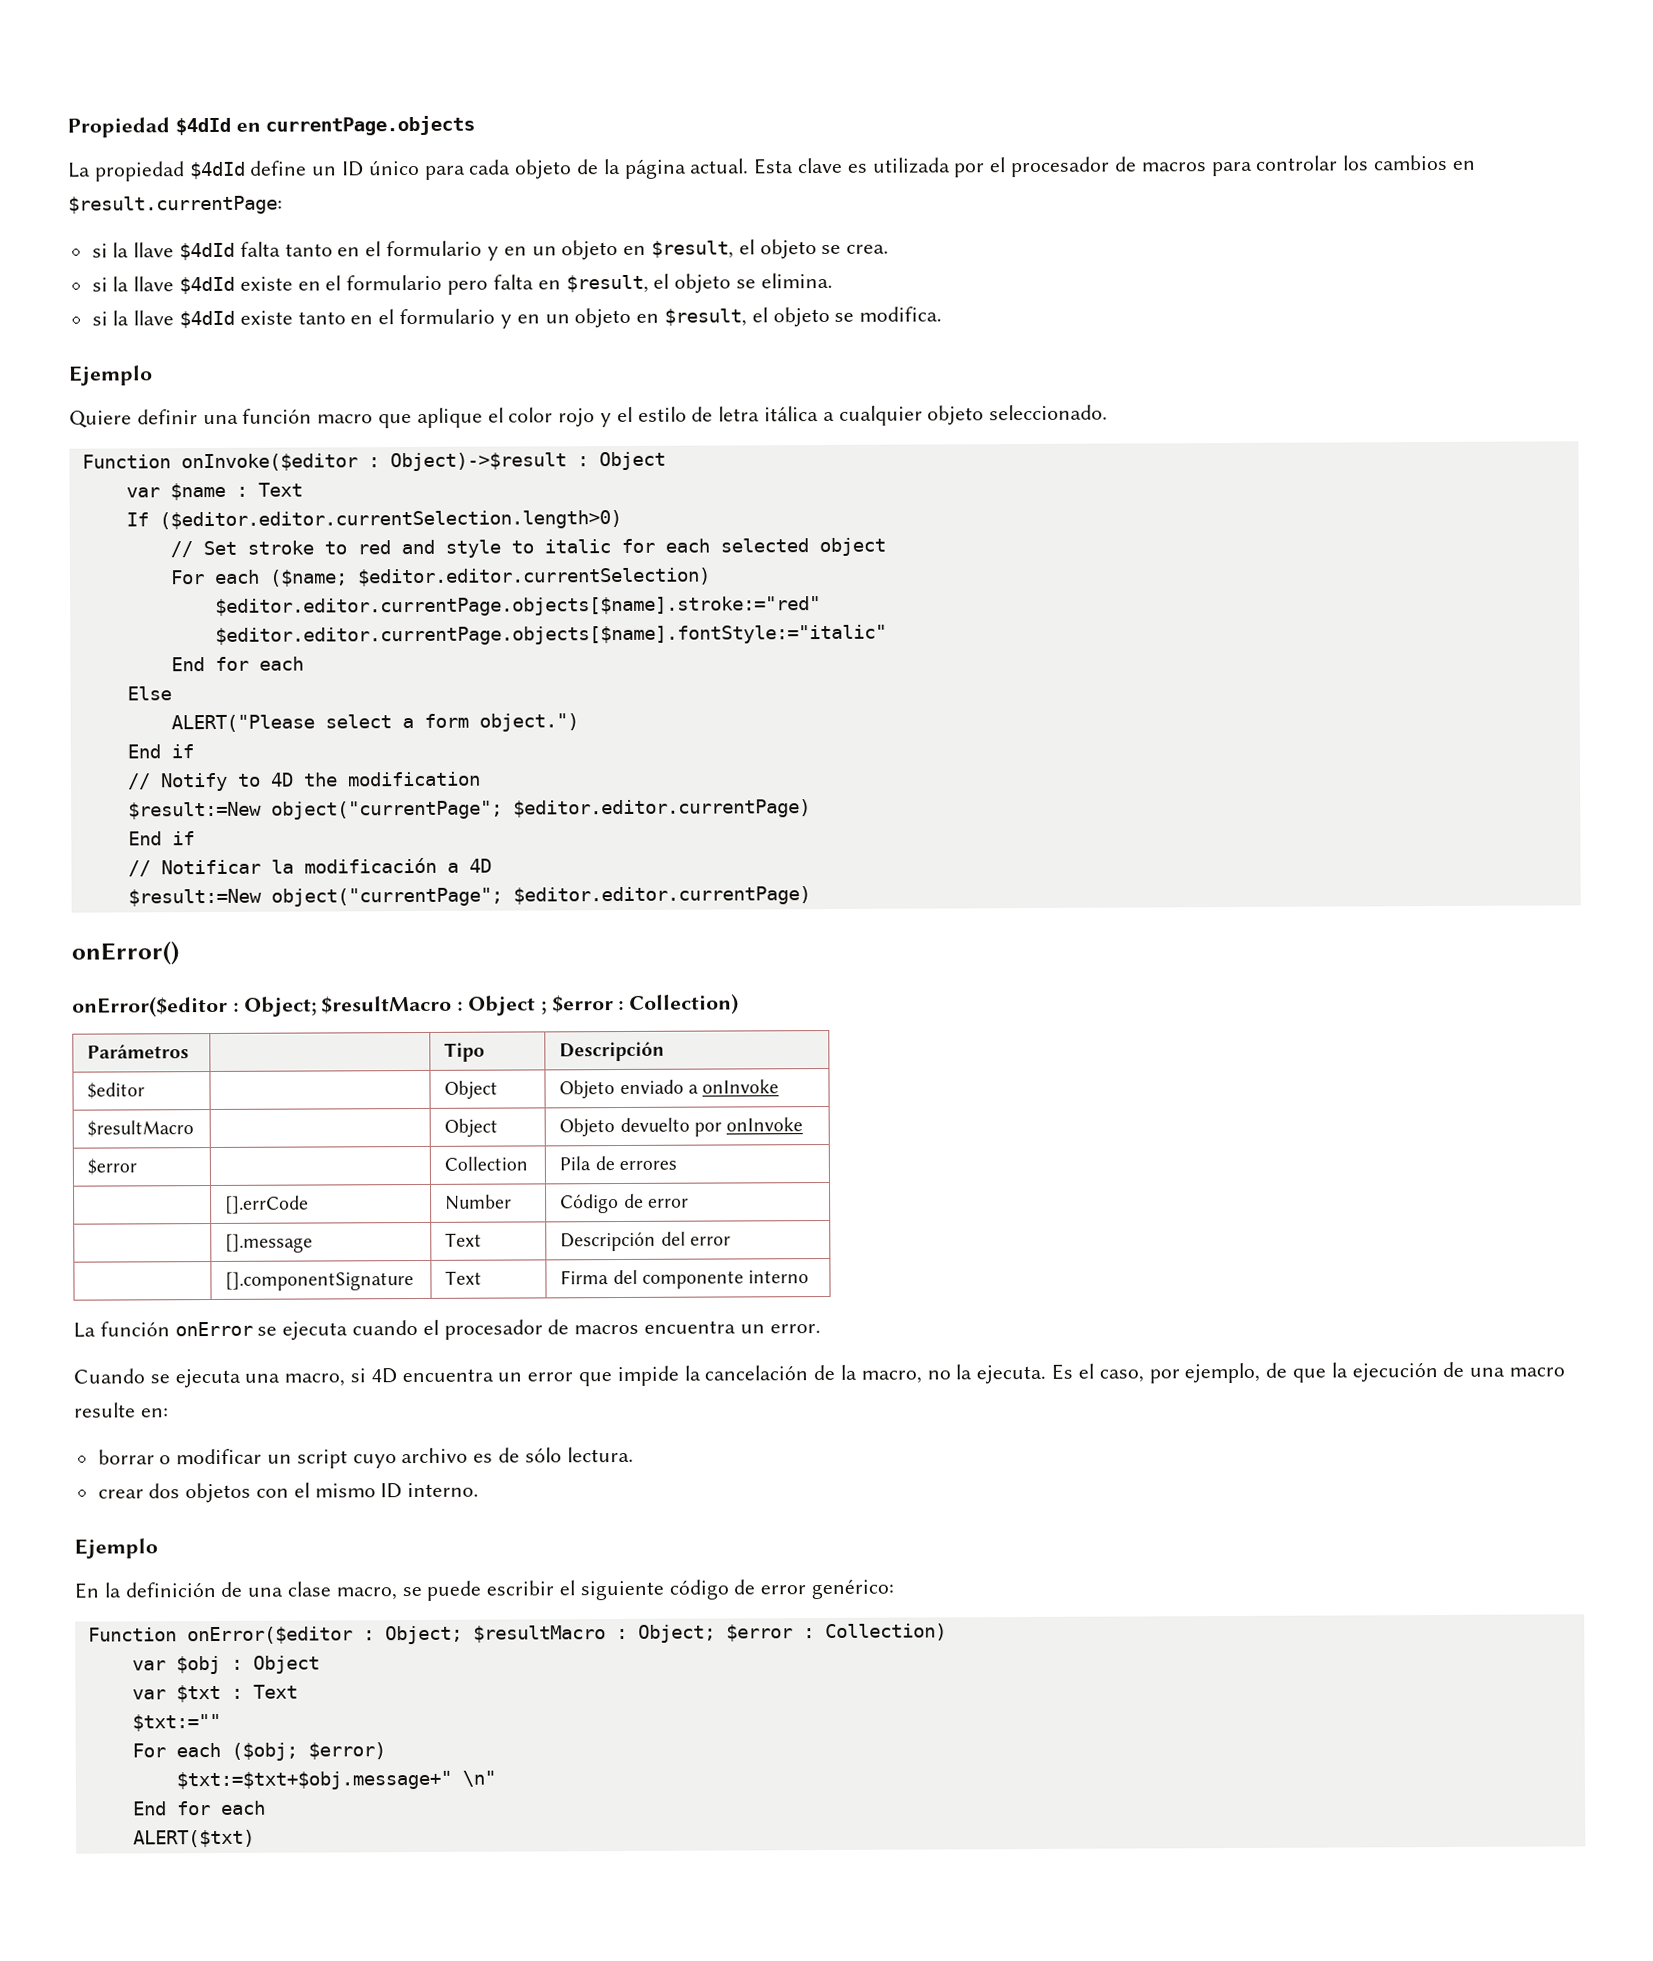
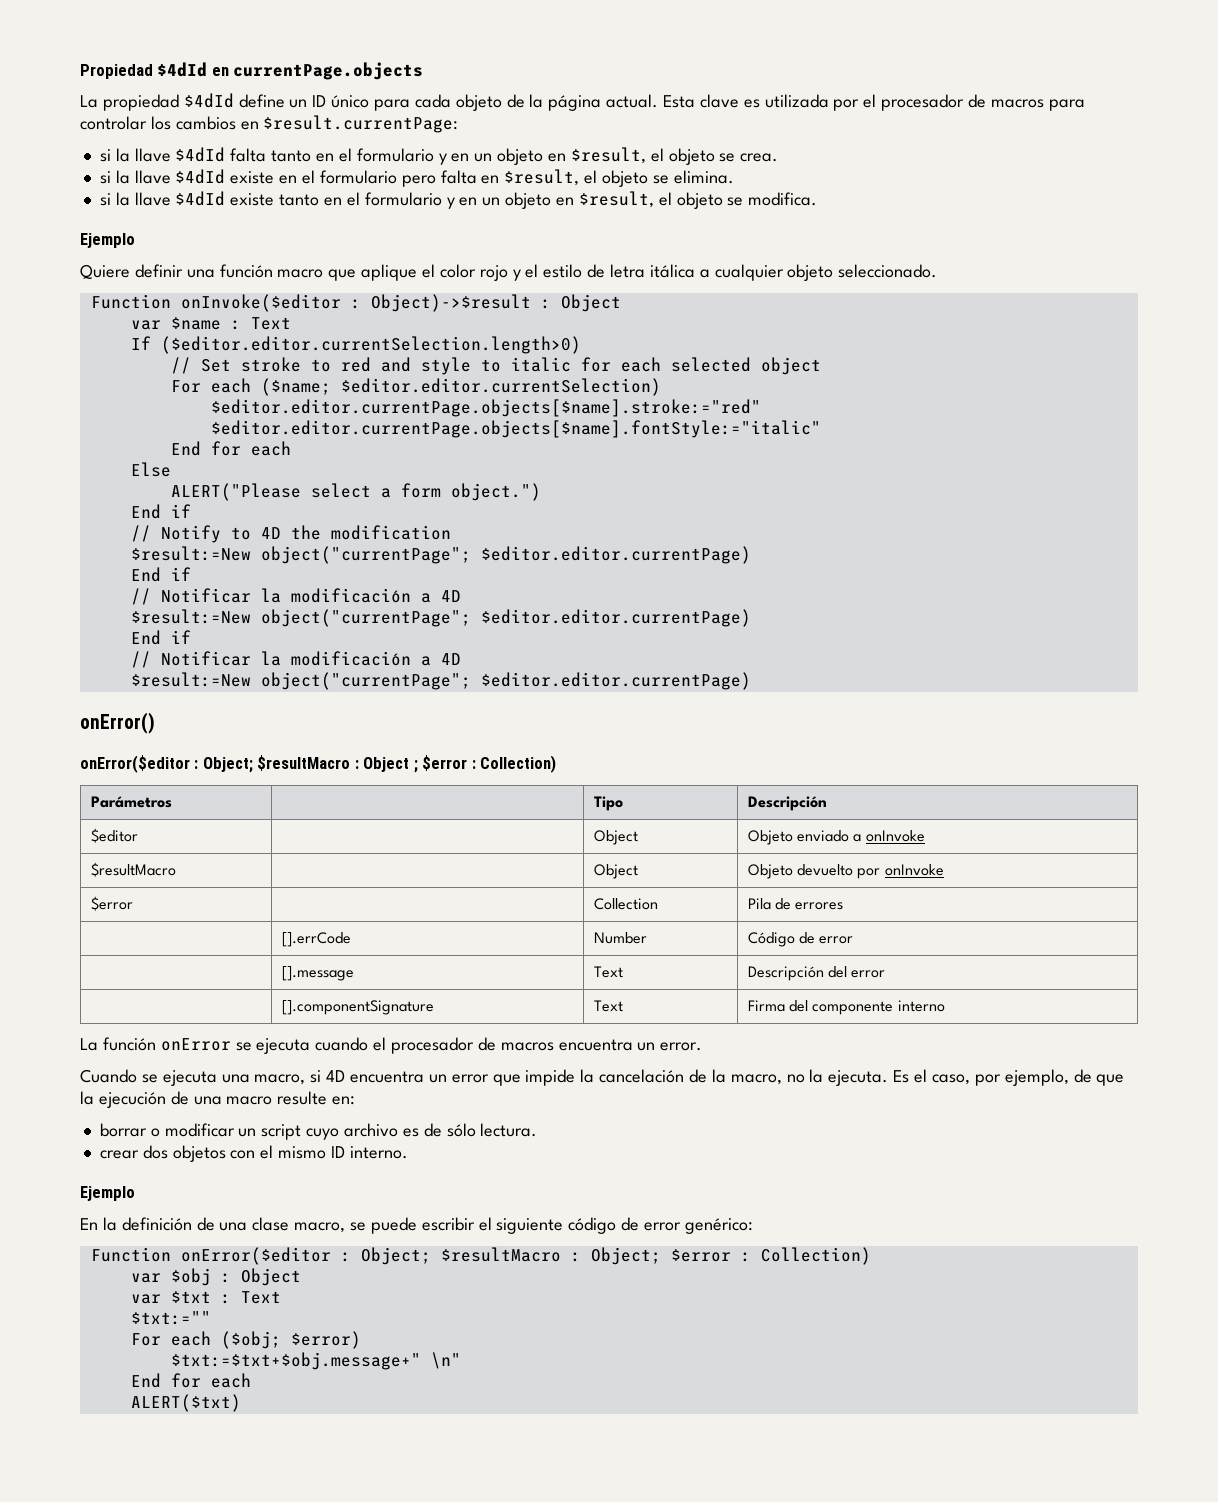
(811, 896) none -> [130,630,191,645] [130,651,461,668] [130,672,751,690] // End if // // Notificar la modificación a 4D // $result:=New object("currentPage"; $editor.editor.currentPage)

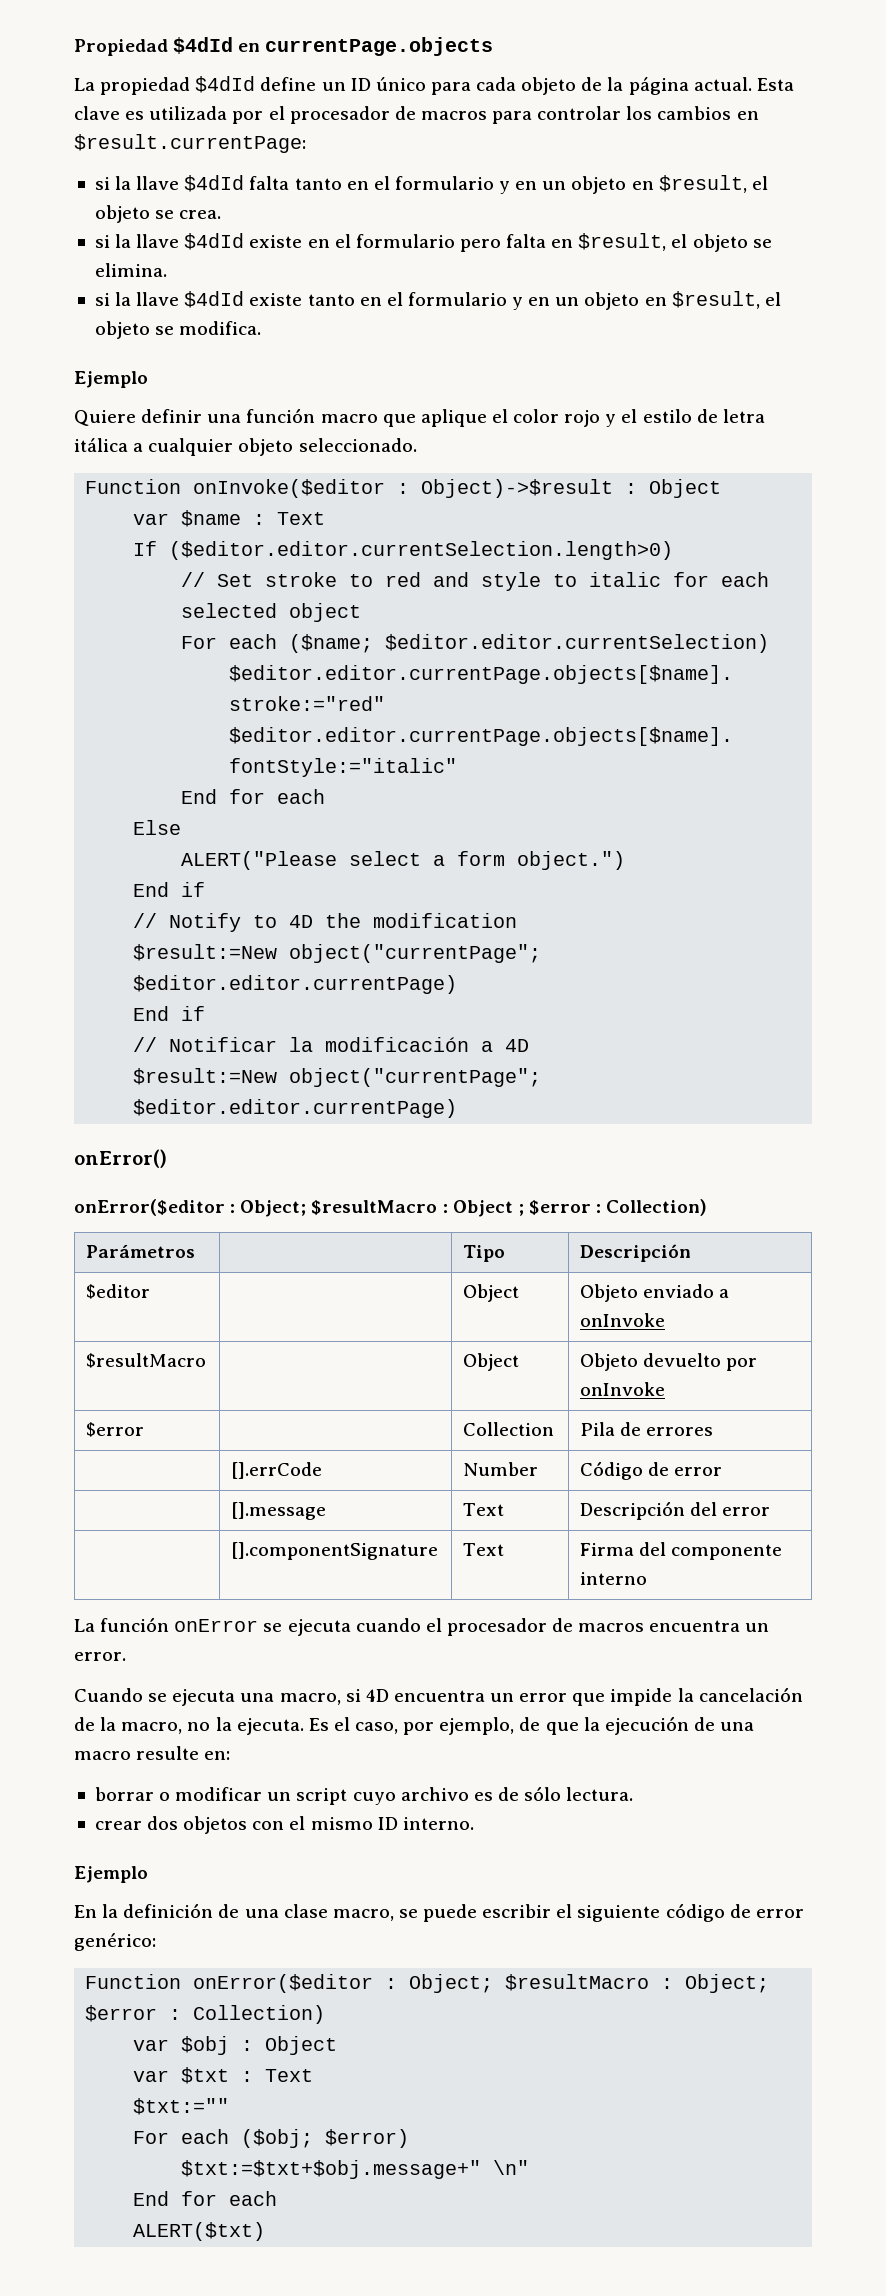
[130,630,191,645] [130,651,461,668] [130,672,751,690] // End if // // Notificar la modificación a 4D // $result:=New object("currentPage"; $editor.editor.currentPage) -> (458, 1108) none

